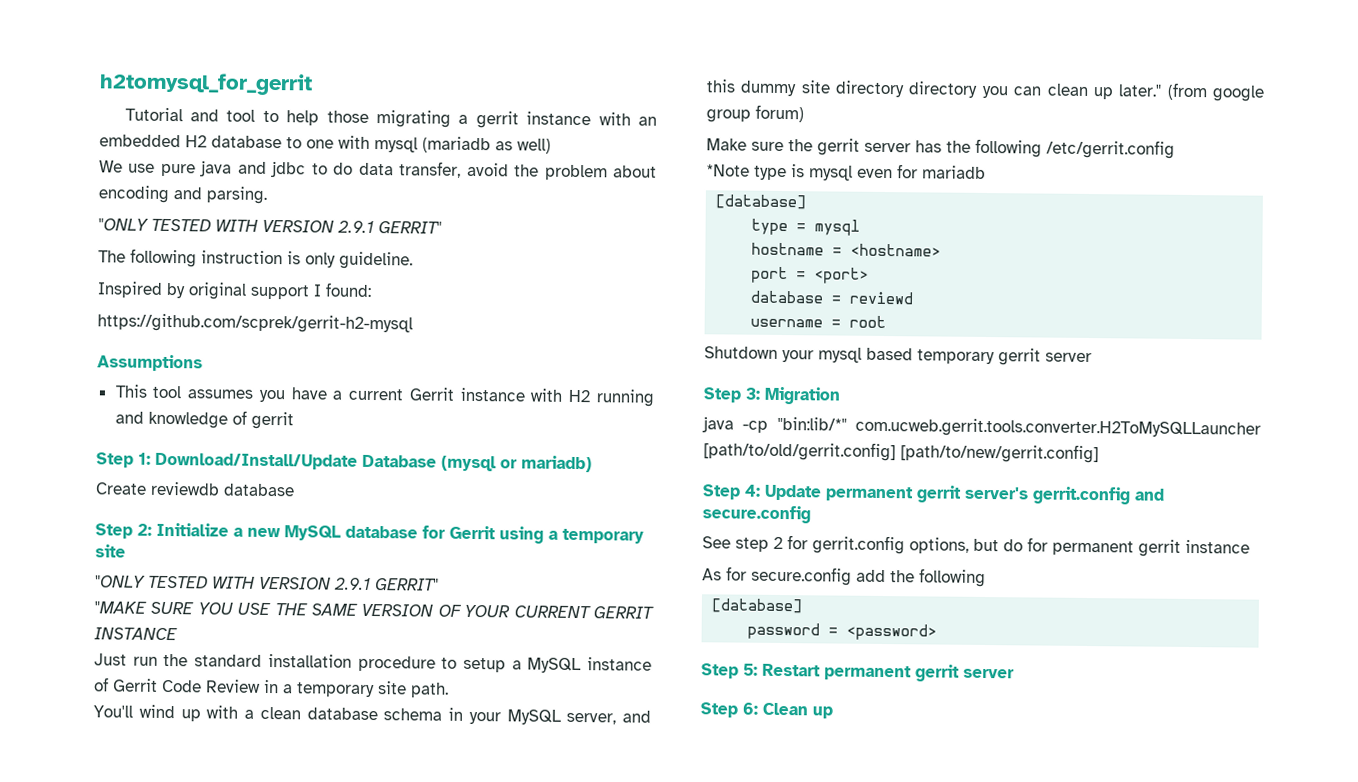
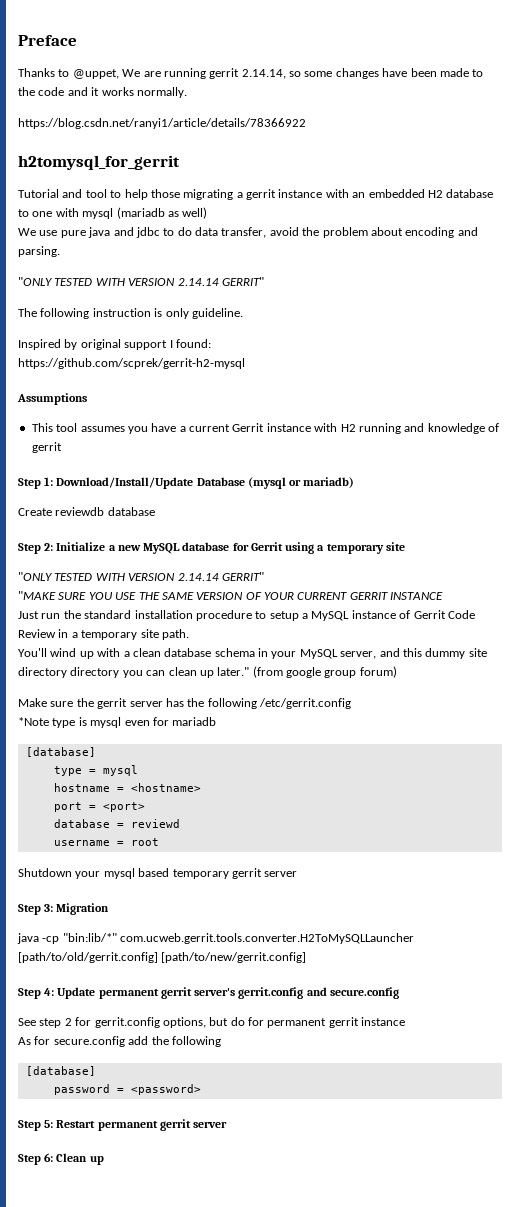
(99, 84) none -> [18,35,77,46] [18,68,484,79] [18,87,187,98] [18,118,306,129] Preface // Thanks to @uppet, We are running gerrit 2.14.14, so some changes have been made to the code and it works normally. // https://blog.csdn.net/ranyi1/article/details/78366922 //
[337,220,374,234] 2.9.1 -> [177,278,219,286] 2.14.14
[334,577,371,590] 2.9.1 -> [177,573,219,581] 2.14.14

